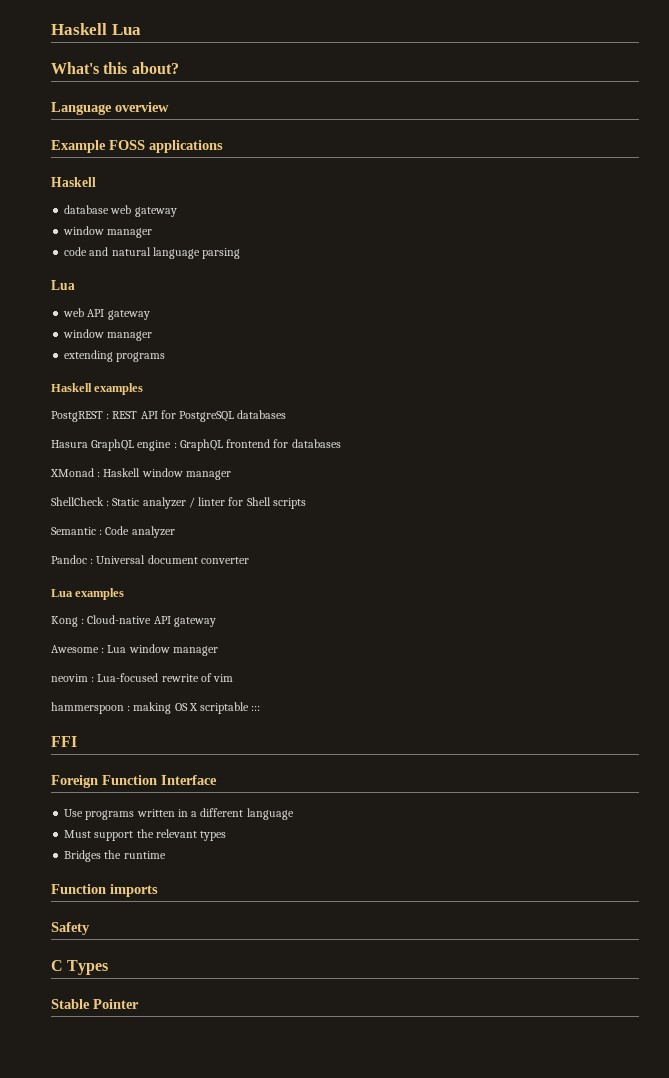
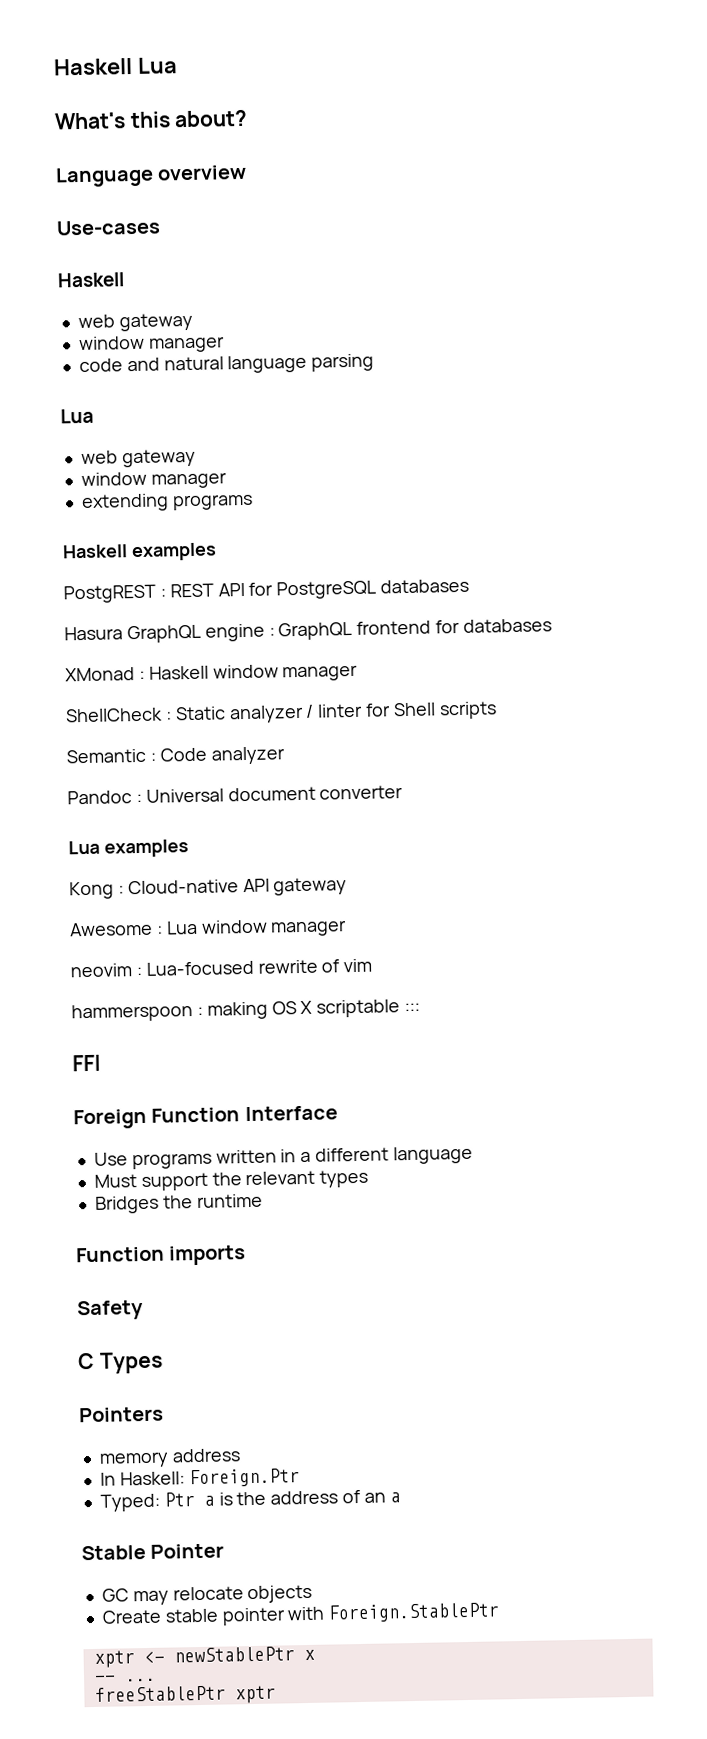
[51,140,223,153] Example FOSS applications -> [56,219,161,236] Use-cases
[64,205,110,214] database -> (125, 280) none
[87,309,105,317] API -> (118, 457) none
[51,999,139,1009] Stable Pointer -> [79,1406,164,1423] [98,1448,241,1468] [99,1468,300,1488] [99,1489,401,1512] [81,1543,225,1561] [101,1584,313,1606] [101,1602,501,1626] [93,1646,315,1668] [94,1675,156,1682] [94,1685,276,1704] Pointers // memory address // In Haskell: Foreign.Ptr // Typed: Ptr a is the address of an a // Stable Pointer // GC may relocate objects // Create stable pointer with Foreign.StablePtr // xptr <- newStablePtr x // -- ... // freeStablePtr xptr

